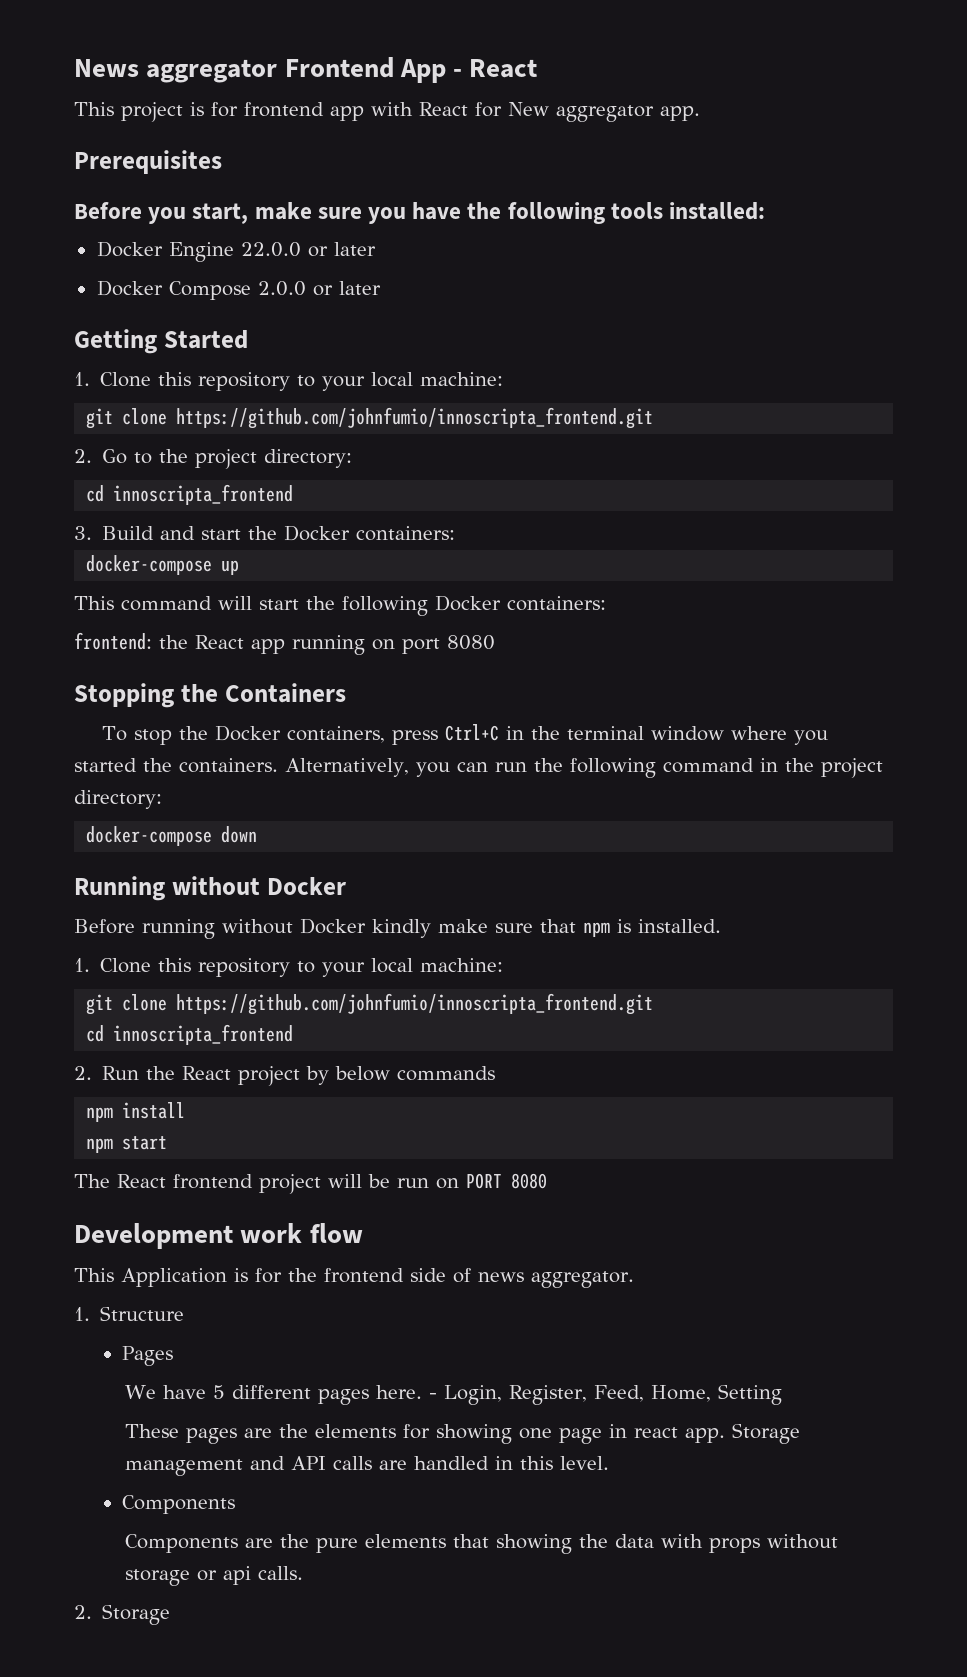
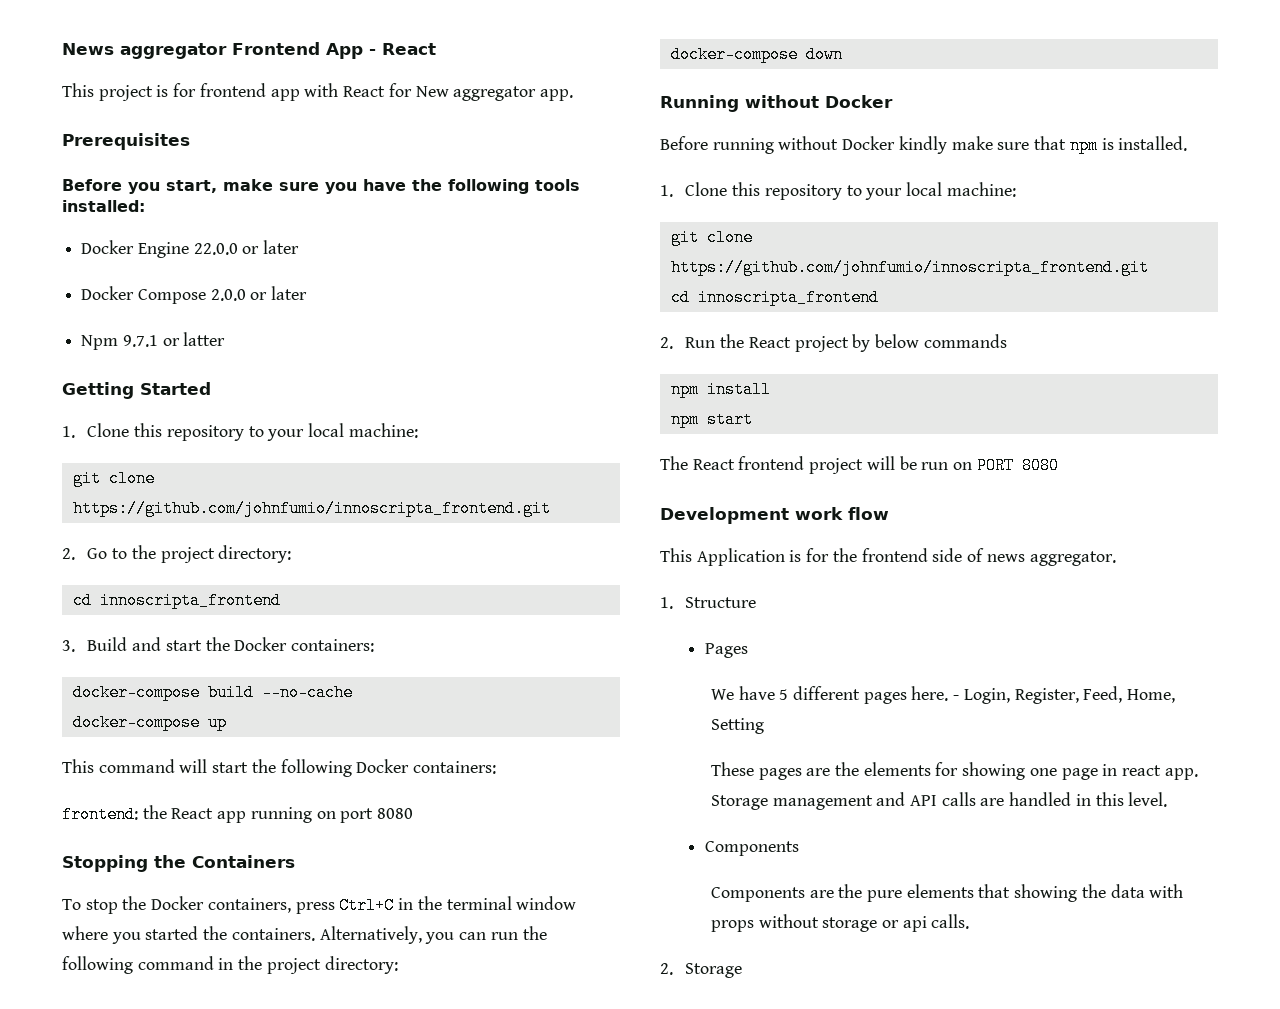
(381, 288) none -> [81,332,226,350] // Npm 9.7.1 or latter
(456, 533) none -> [72,684,353,701] // docker-compose build --no-cache

